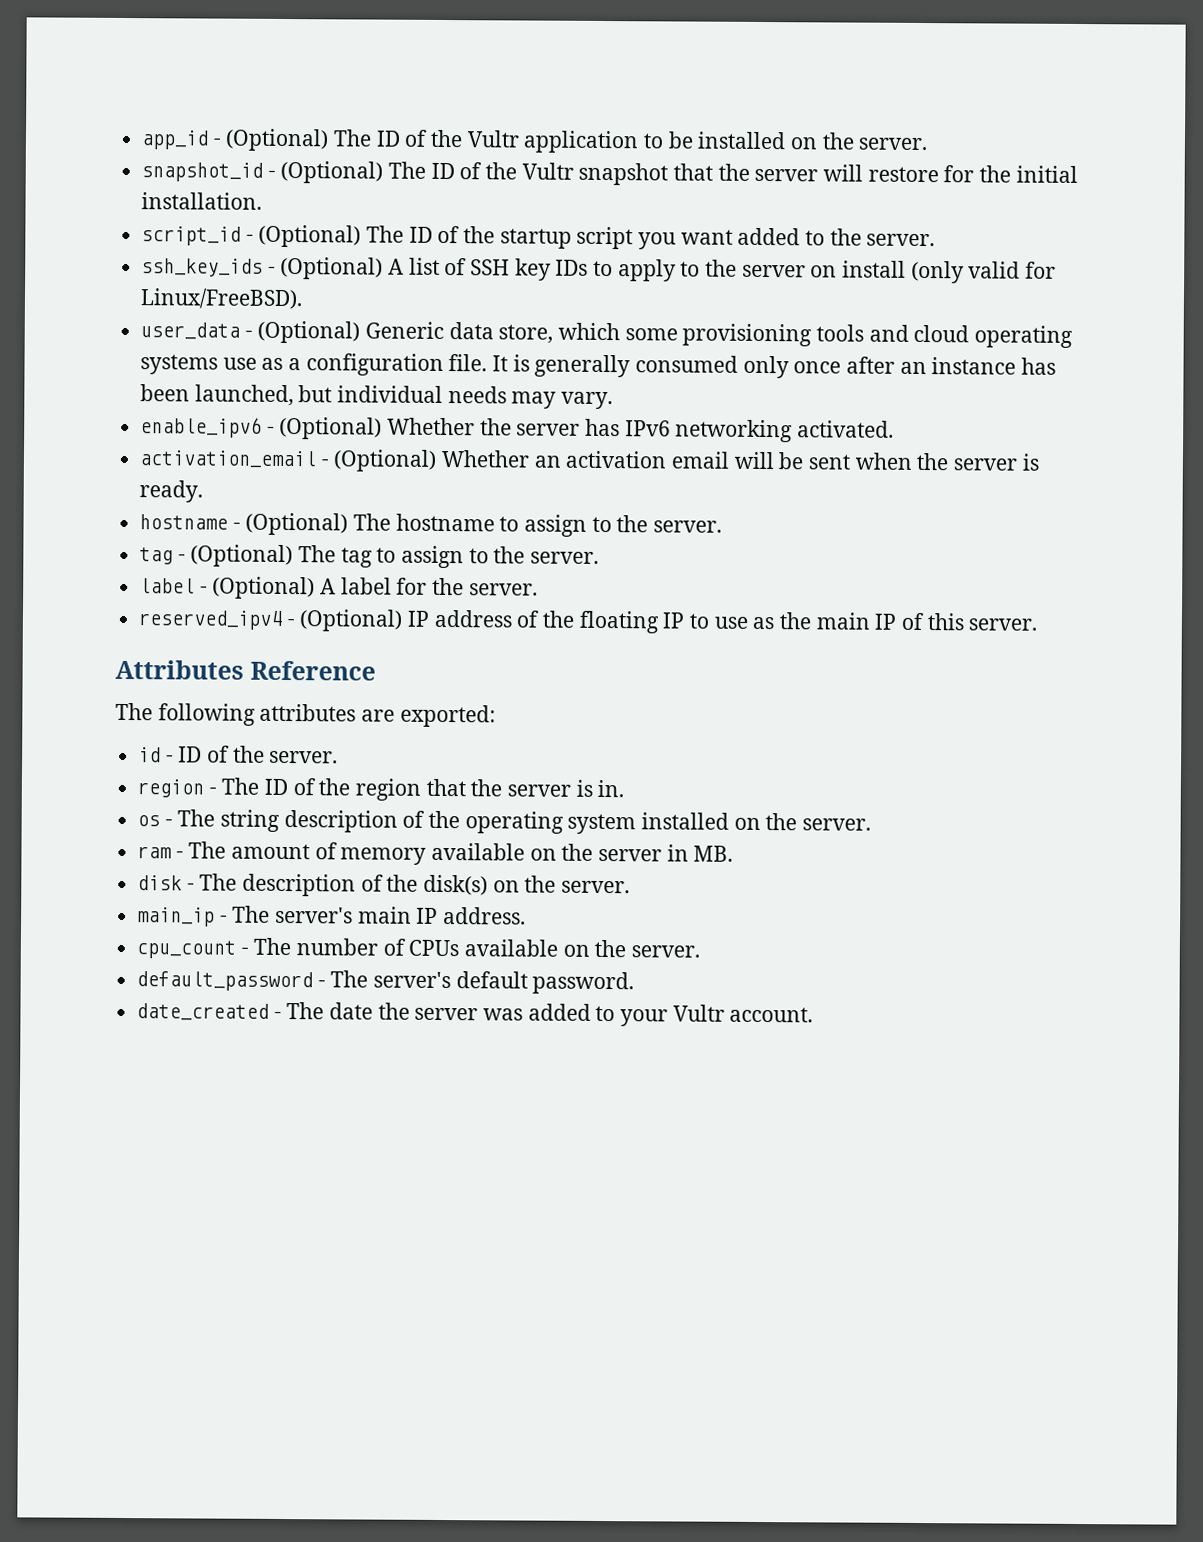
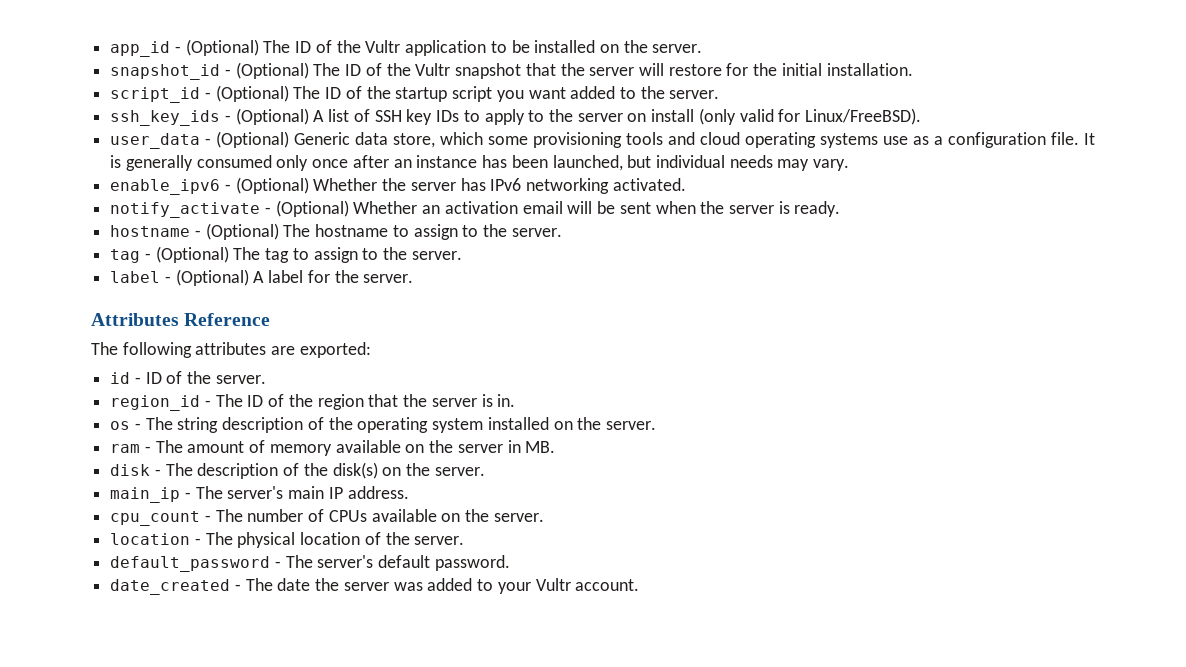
[139,450,318,469] activation_email -> [110,202,261,218] notify_activate
[138,609,1038,634] // reserved_ipv4 - (Optional) IP address of the floating IP to use as the main IP of this server. -> (414, 278) none
[137,779,205,798] region -> [110,395,201,411] region_id
(701, 951) none -> [110,532,465,548] // location - The physical location of the server.

